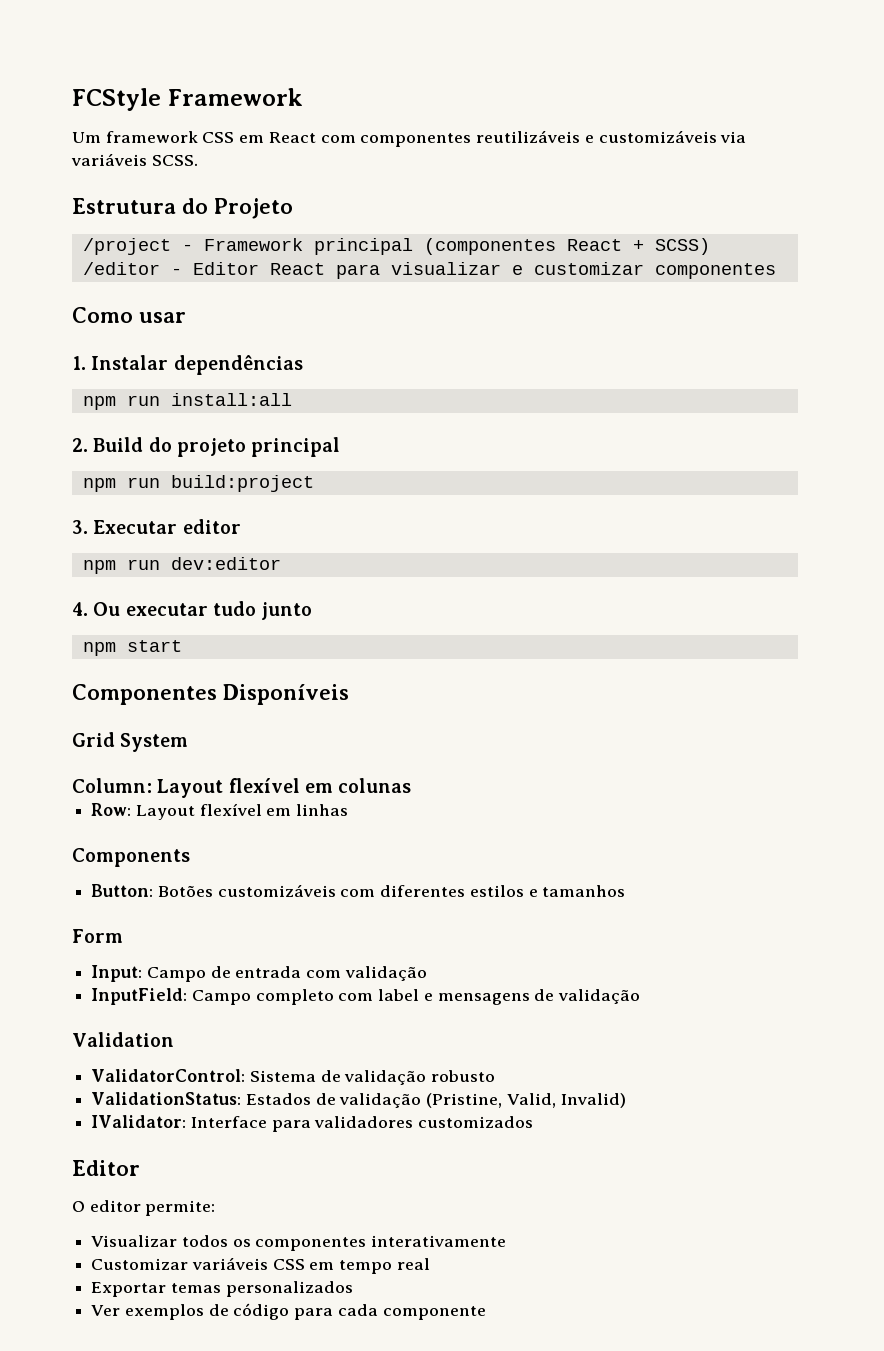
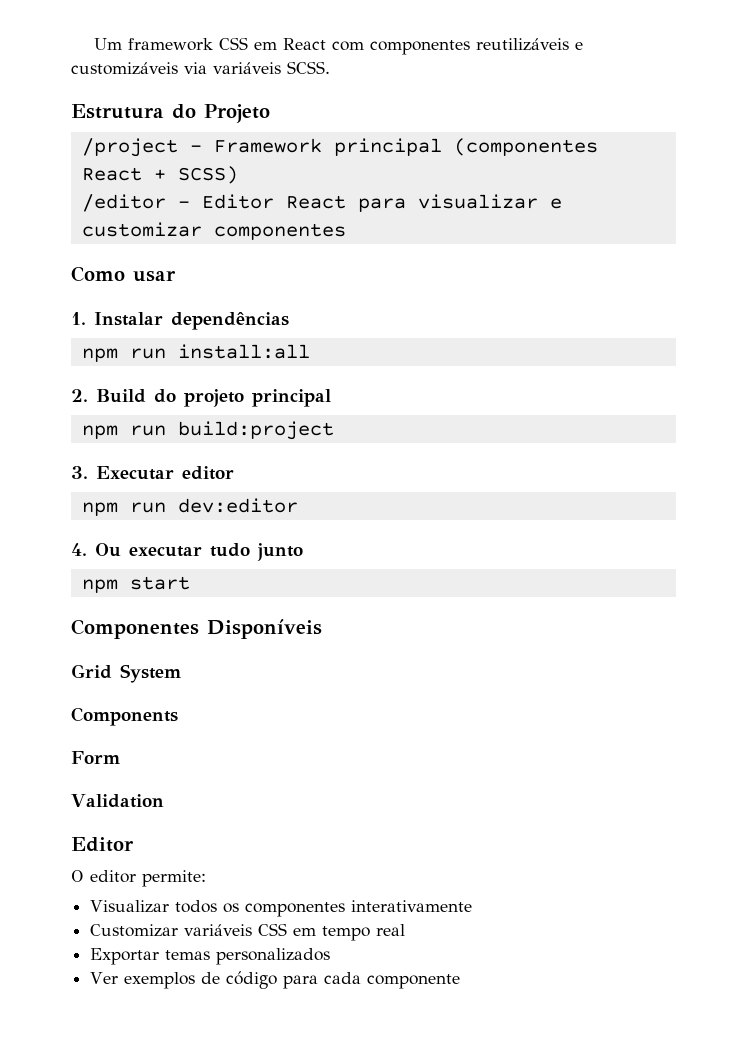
[72,88,303,111] FCStyle Framework // -> (94, 44) none
[72,778,412,798] [91,803,349,820] [72,848,190,867] [91,884,626,897] [72,929,123,943] [91,965,427,982] [91,988,641,1005] [72,1032,174,1047] [91,1069,496,1085] [91,1092,626,1108] [91,1115,534,1132] Column: Layout flexível em colunas // Row: Layout flexível em linhas // Components // Button: Botões customizáveis com diferentes estilos e tamanhos // Form // Input: Campo de entrada com validação // InputField: Campo completo com label e mensagens de validação // Validation // ValidatorControl: Sistema de validação robusto // ValidationStatus: Estados de validação (Pristine, Valid, Invalid) // IValidator: Interface para validadores customizados -> [71,707,178,726] [71,751,120,764] [71,794,164,808] Components // Form // Validation

